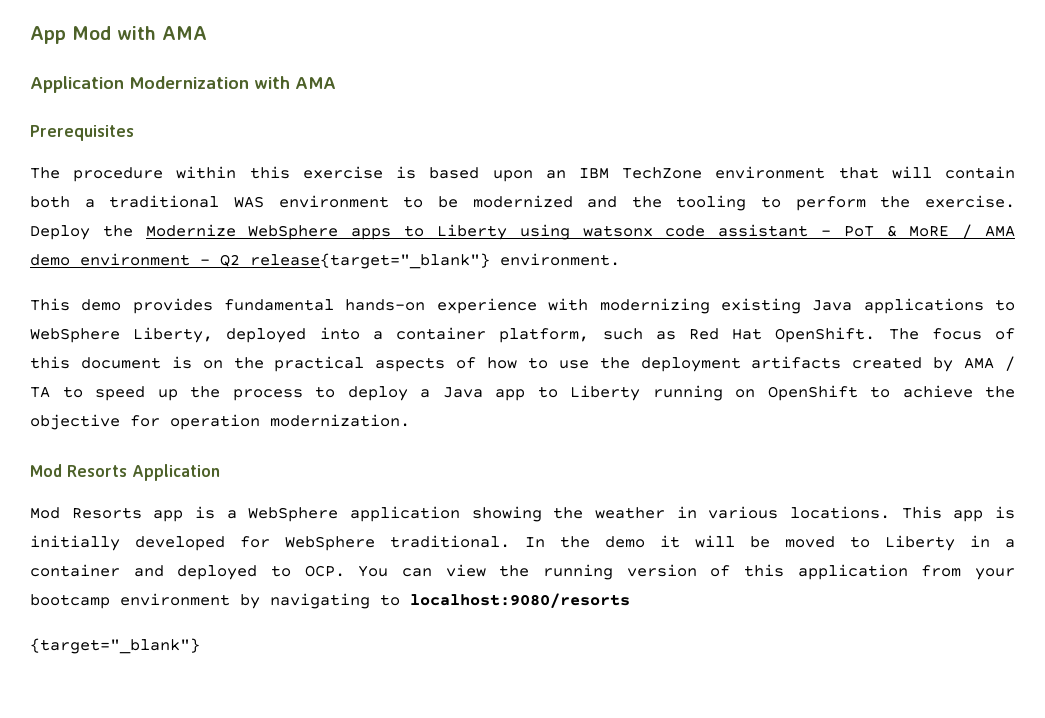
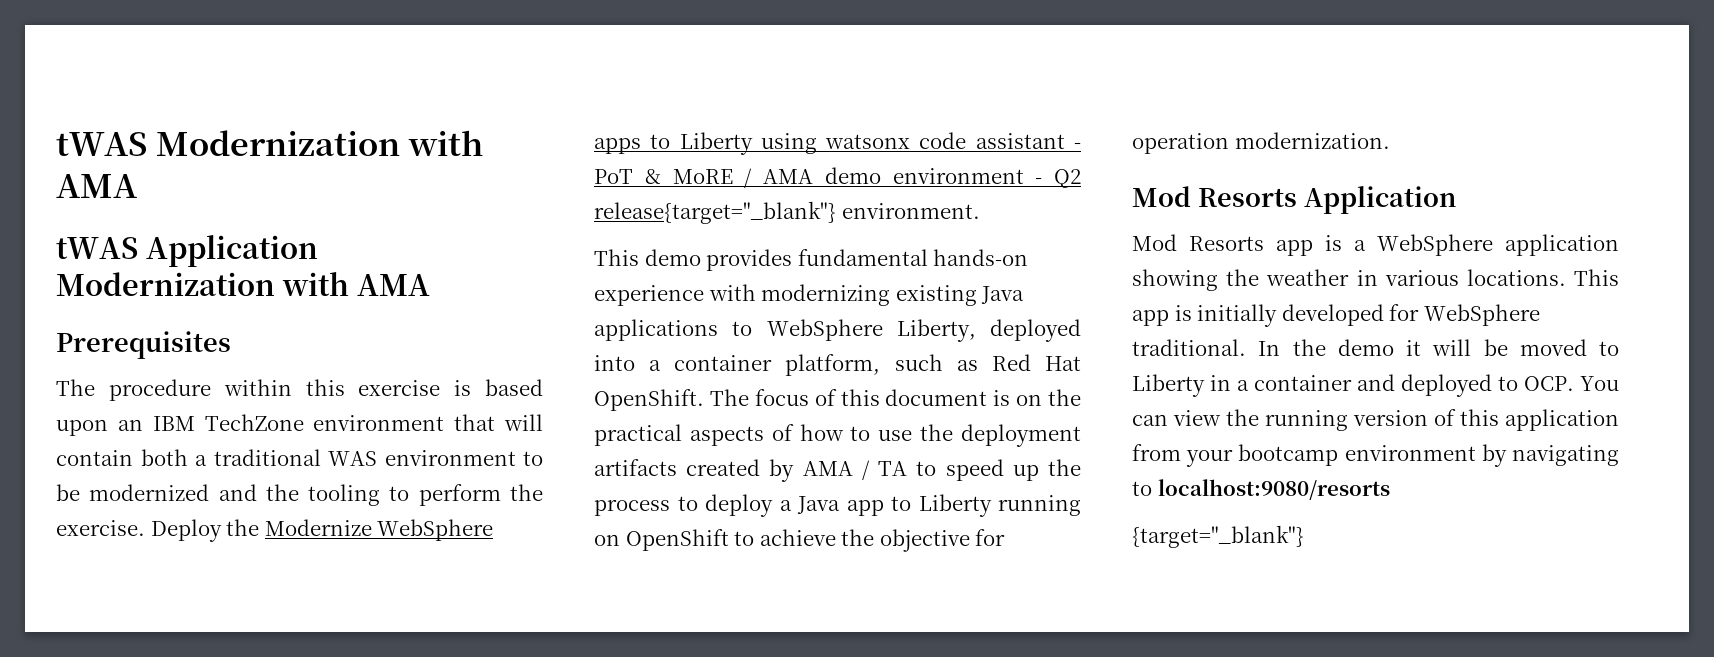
[30,26,207,44] App Mod with AMA // -> [56,130,483,156] [56,174,137,198] [56,237,138,259] tWAS Modernization with AMA // tWAS

